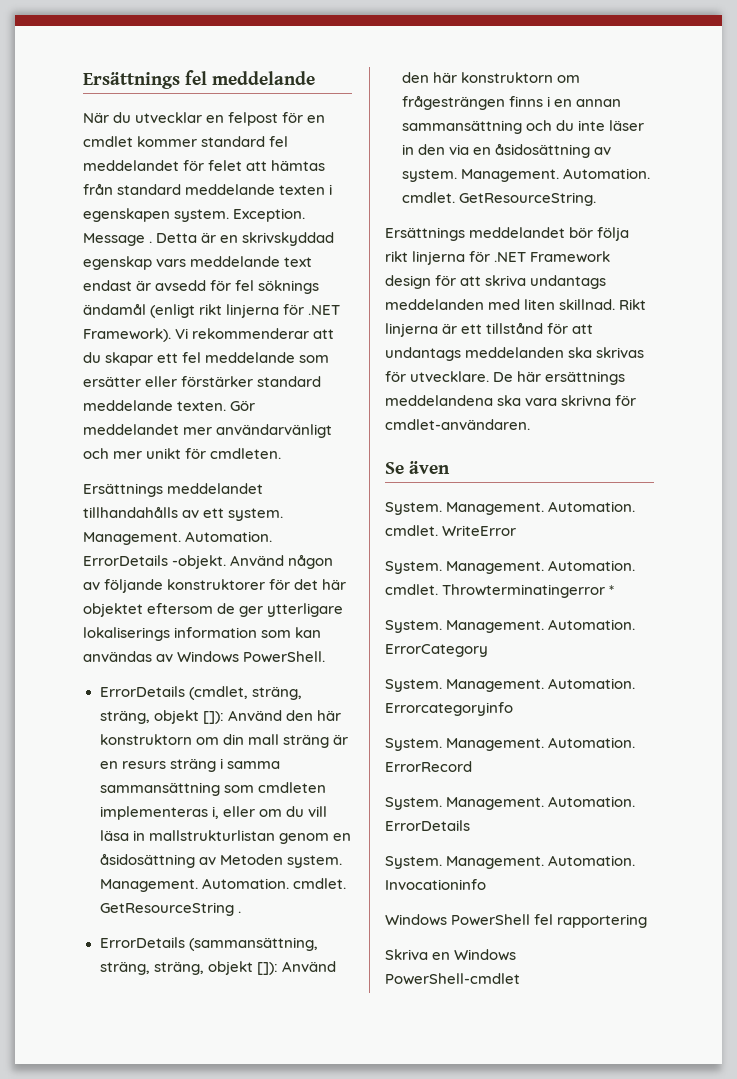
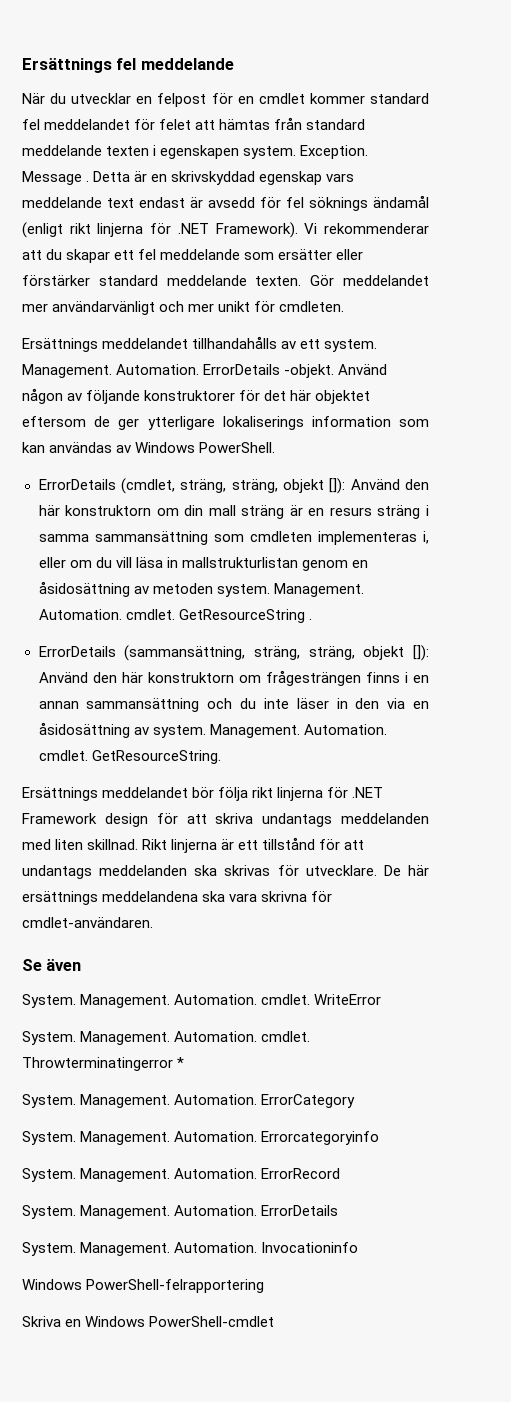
[219,854,283,865] Metoden -> [152,583,213,594] metoden
[451,914,648,928] PowerShell fel rapportering -> [86,1279,265,1293] PowerShell-felrapportering

